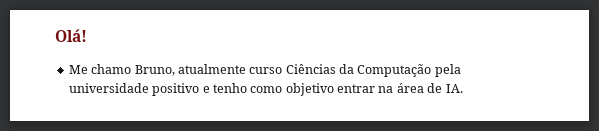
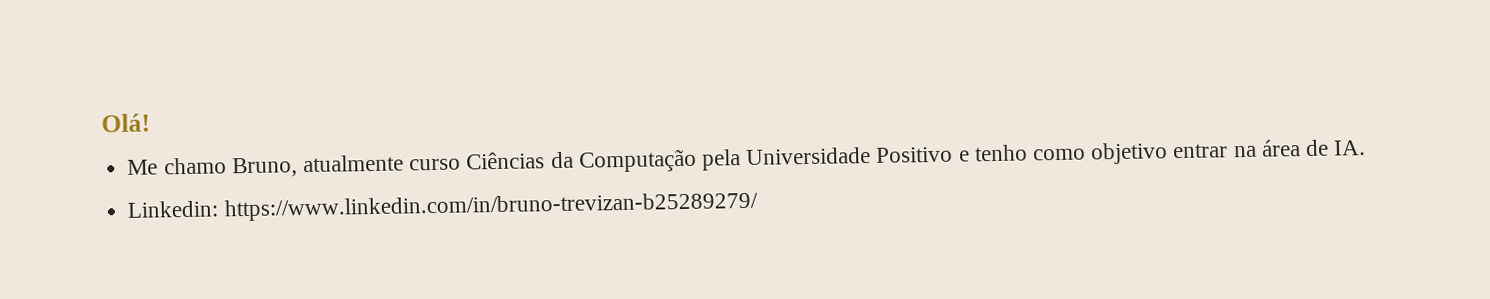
[68,83,200,96] universidade positivo -> [745,146,954,165] Universidade Positivo
(463, 88) none -> [127,191,759,222] // Linkedin: https://www.linkedin.com/in/bruno-trevizan-b25289279/

